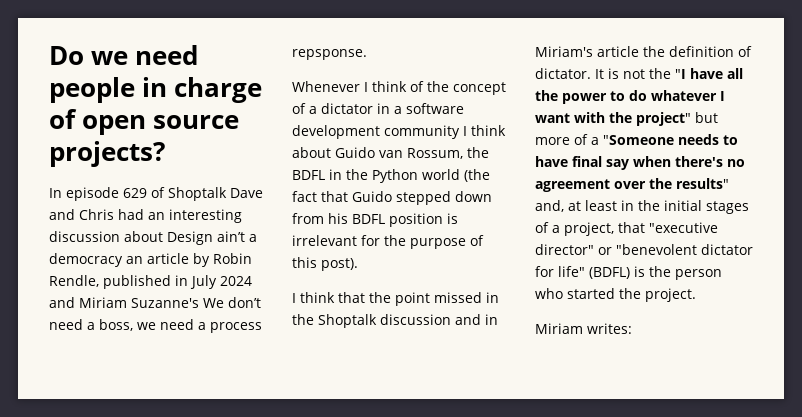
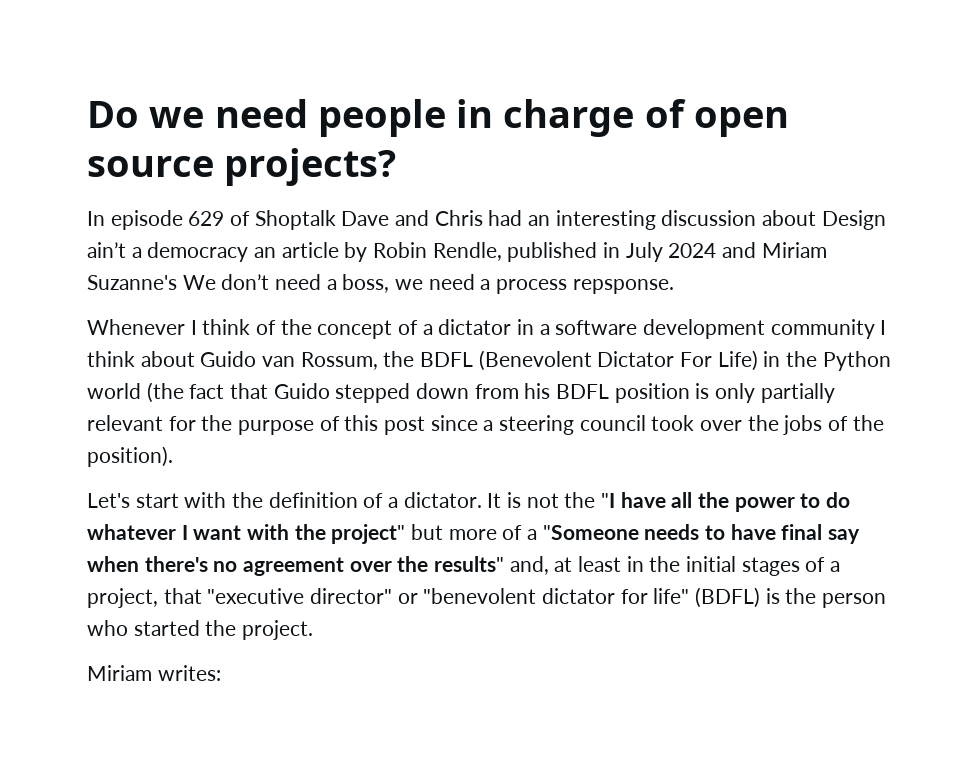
(325, 175) none -> [478,350,758,371] (Benevolent Dictator For Life)
[292,235,357,246] irrelevant -> [715,383,835,403] [87,415,163,431] only partially relevant
[321,258,358,271] [292,292,499,306] [292,314,498,328] [535,46,639,57] post). // I think that the point missed in the Shoptalk discussion and in Miriam's article -> [384,415,884,435] [87,446,173,467] [87,492,227,508] post since a steering council took over the jobs of the position). // Let's start with
(752, 51) none -> [388,497,399,508] a

